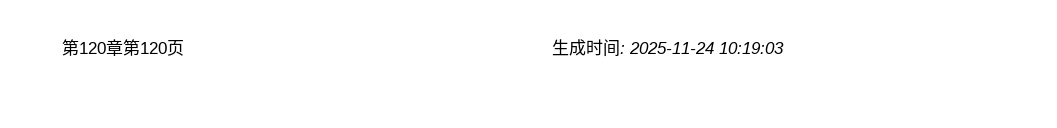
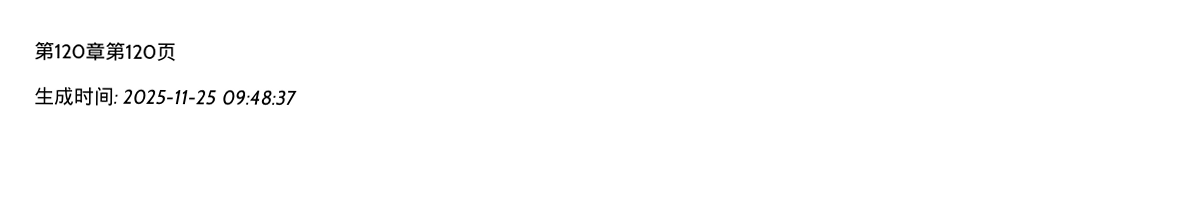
[629,42,784,54] 2025-11-24 10:19:03 -> [122,88,298,106] 2025-11-25 09:48:37

